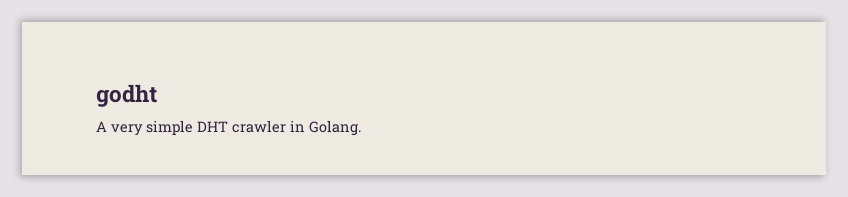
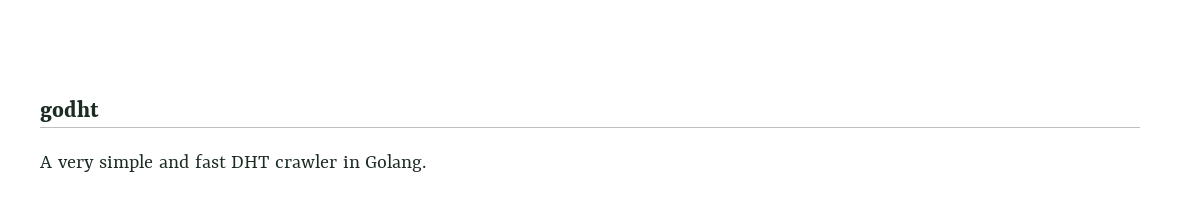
(193, 127) none -> [159,154,226,168] and fast

